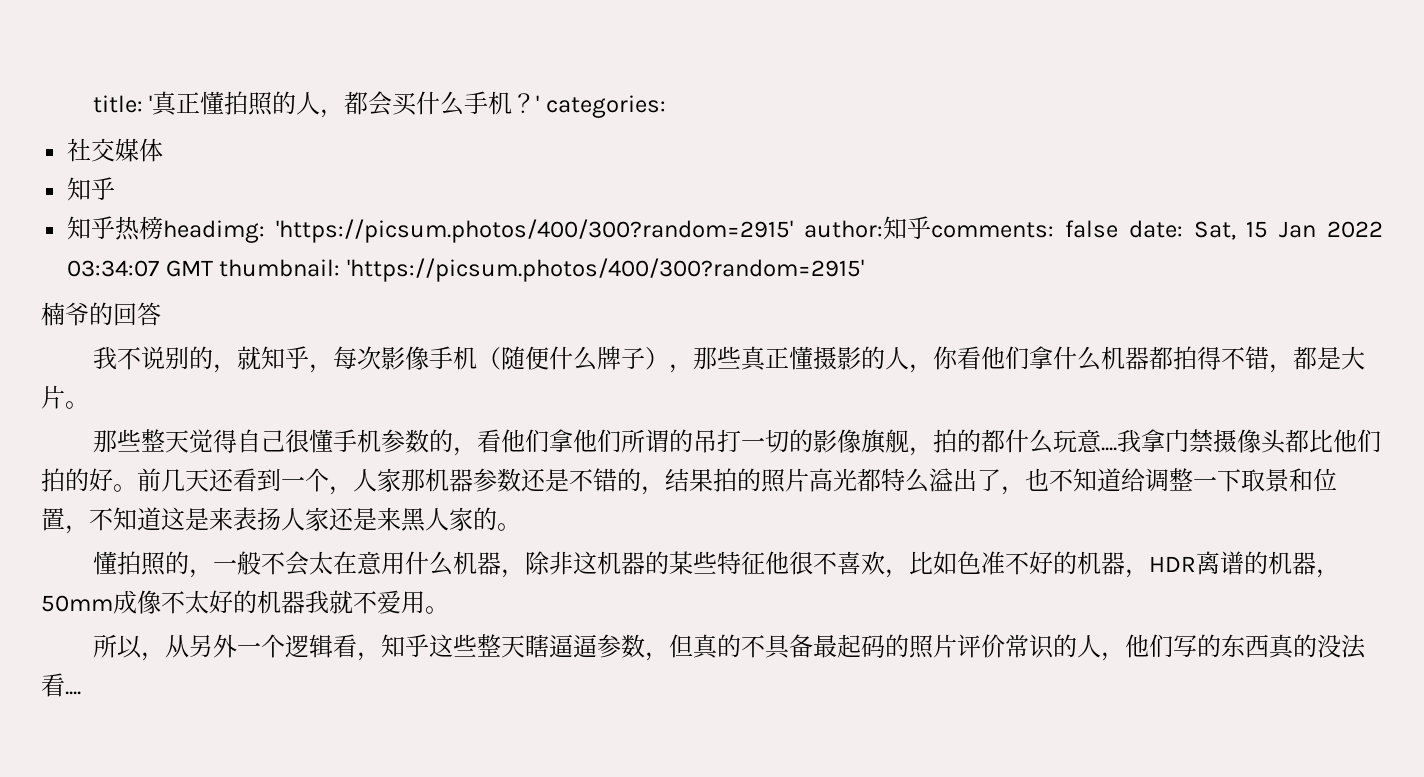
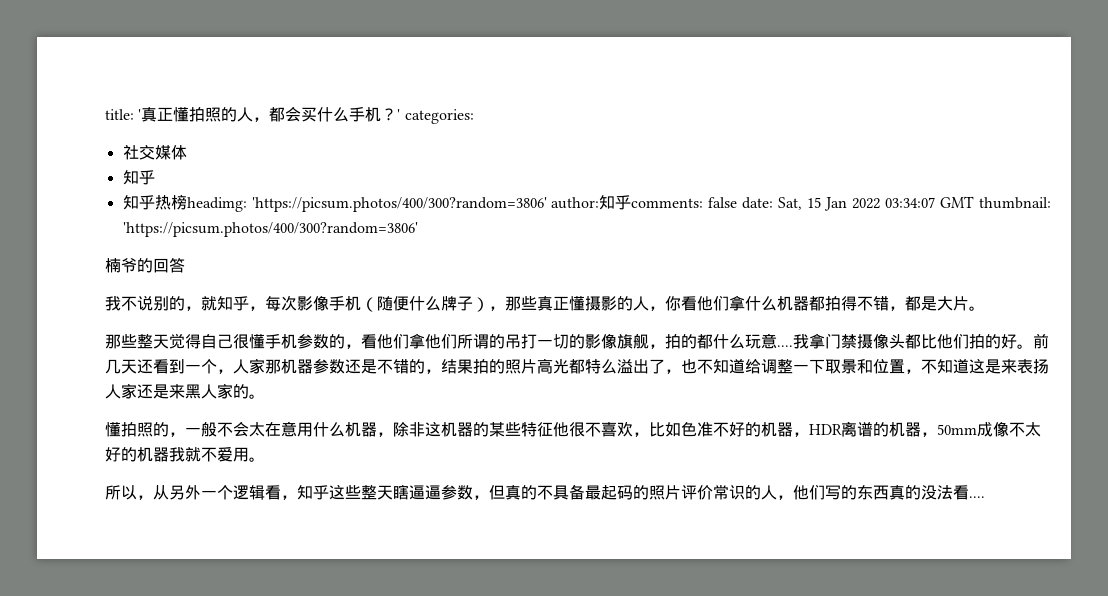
[276,219,794,243] 'https://picsum.photos/400/300?random=2915' -> [251,197,547,212] 'https://picsum.photos/400/300?random=3806'
[346,258,864,282] 'https://picsum.photos/400/300?random=2915' -> [122,222,418,237] 'https://picsum.photos/400/300?random=3806'

